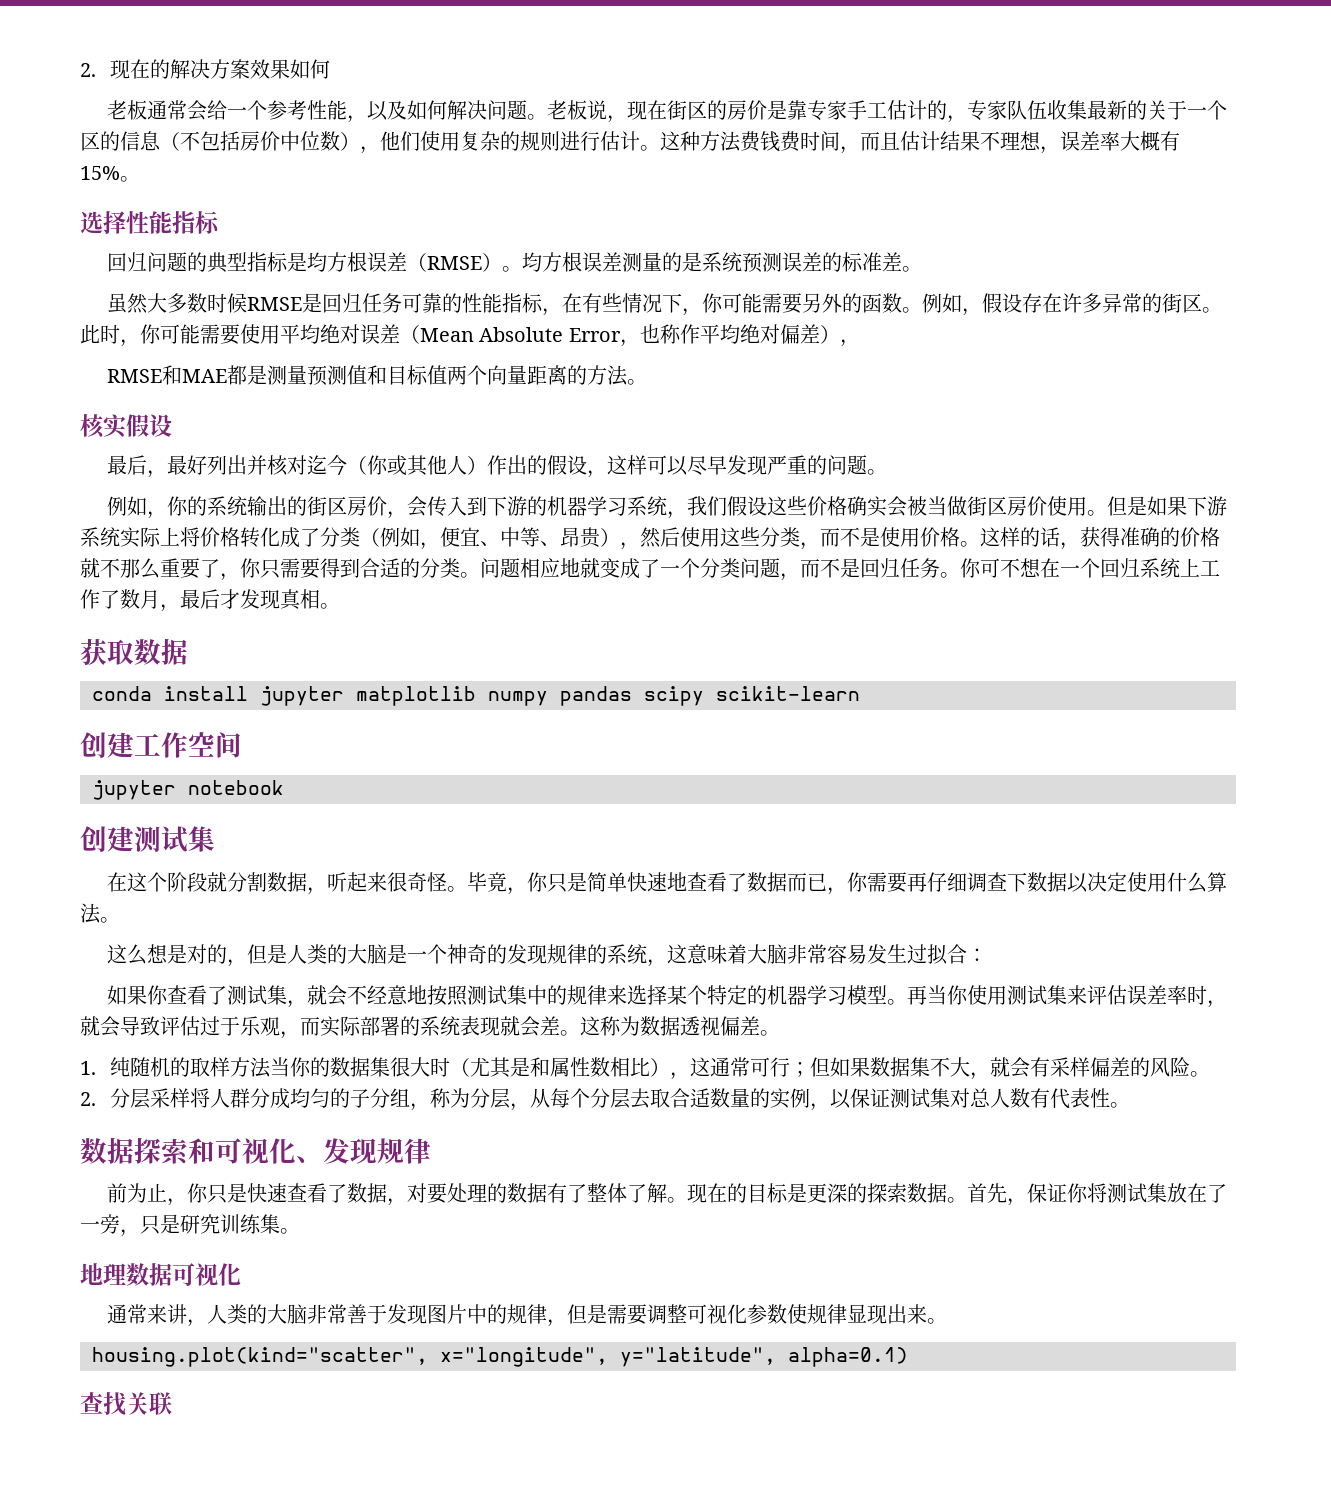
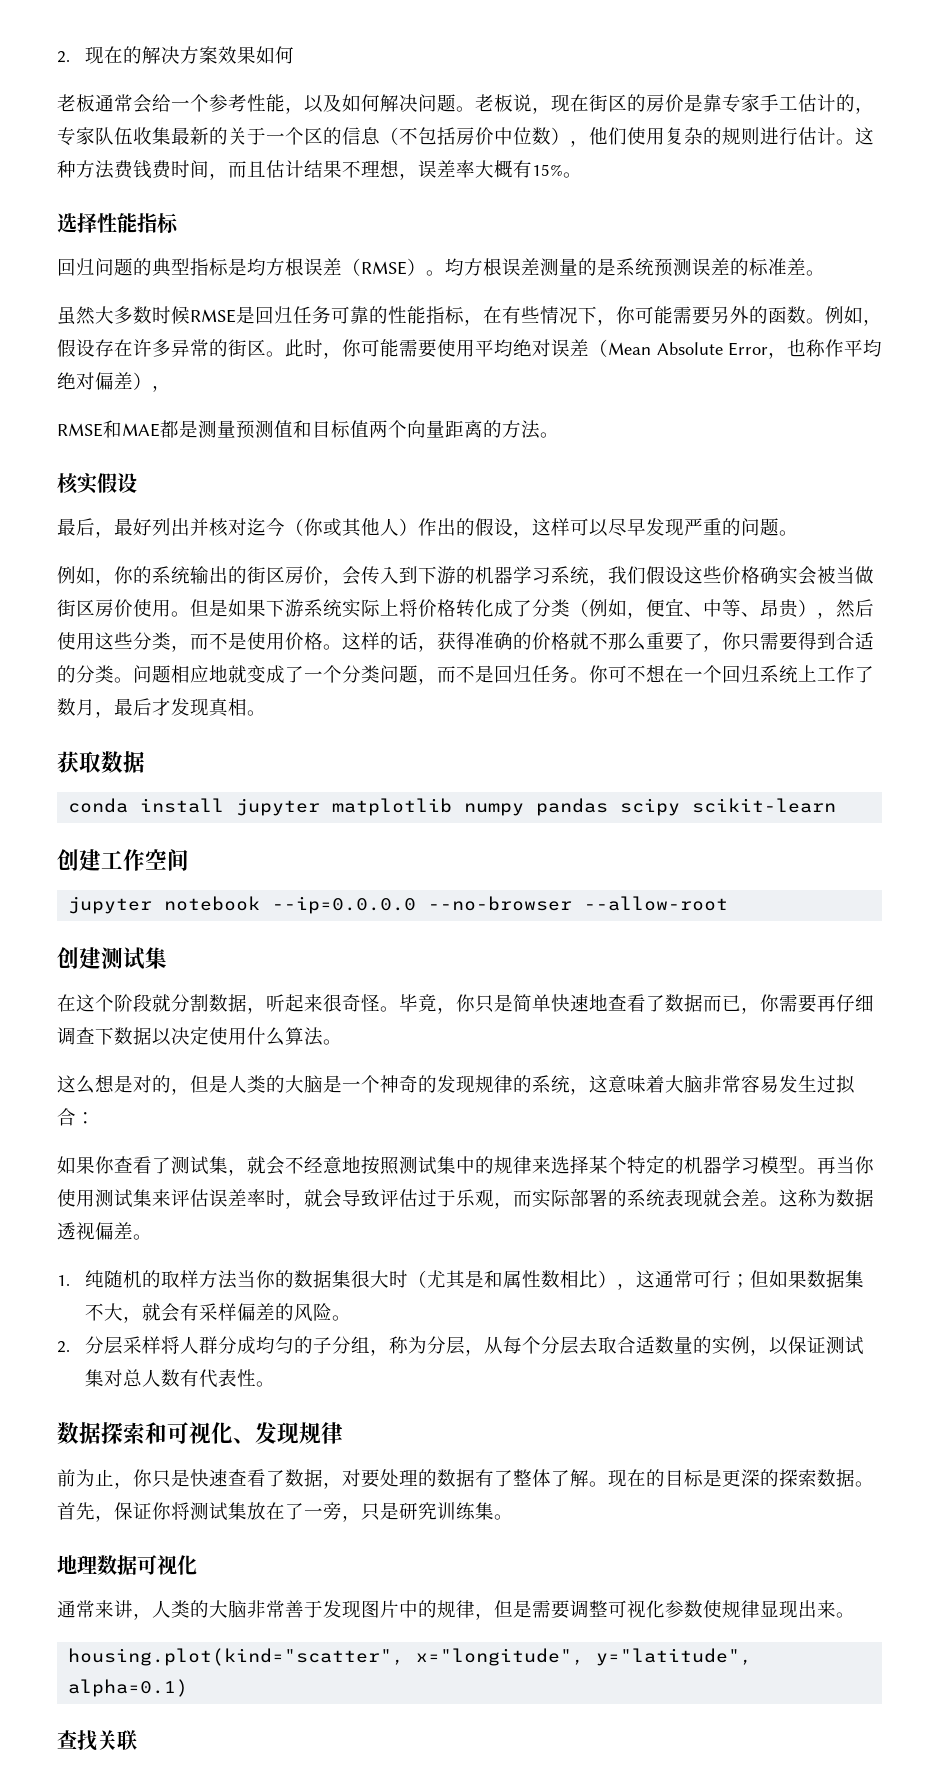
(284, 787) none -> [272,896,729,914] --ip=0.0.0.0 --no-browser --allow-root

